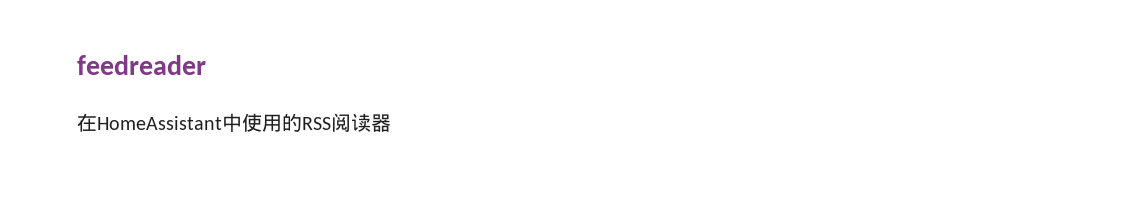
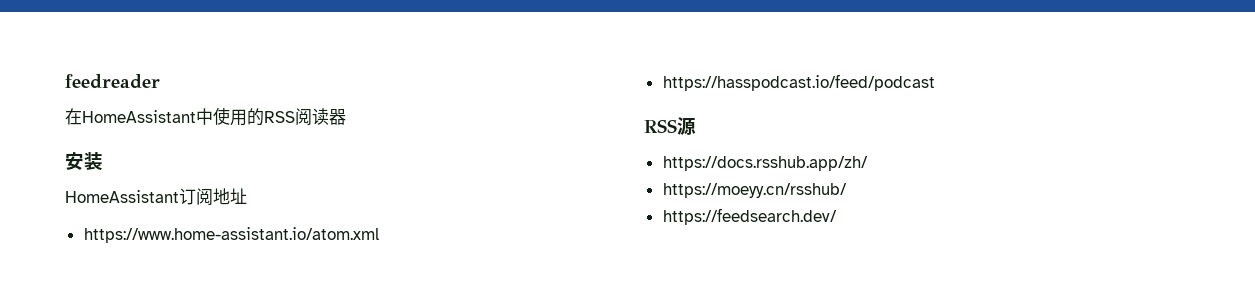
(391, 123) none -> [65,152,103,170] [65,188,247,205] [83,227,379,243] [662,74,935,91] [644,117,696,135] [662,156,868,171] [662,183,847,198] [662,208,837,225] // 安装 // HomeAssistant订阅地址 // https://www.home-assistant.io/atom.xml // https://hasspodcast.io/feed/podcast // RSS源 // https://docs.rsshub.app/zh/ // https://moeyy.cn/rsshub/ // https://feedsearch.dev/

